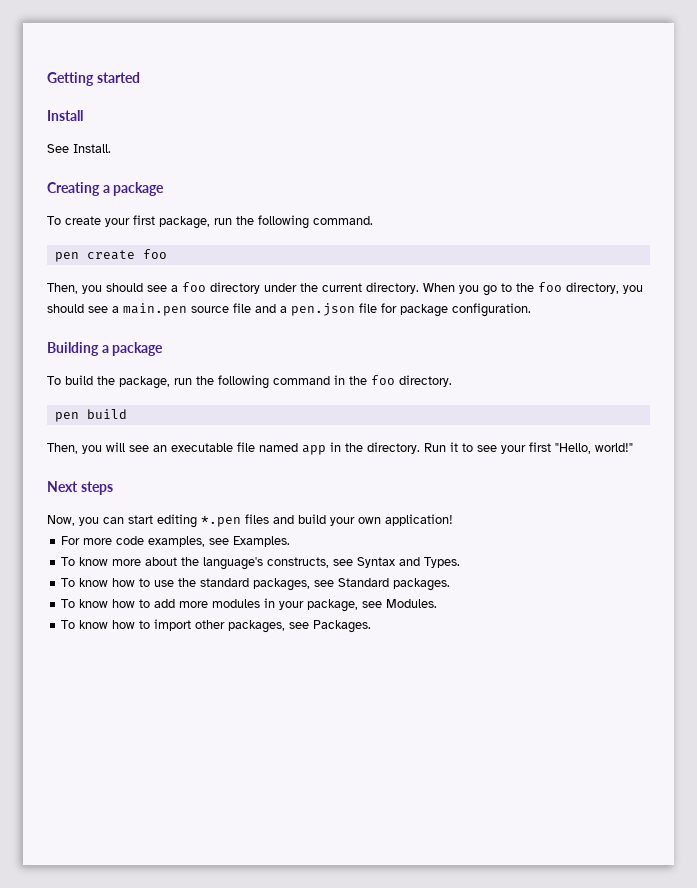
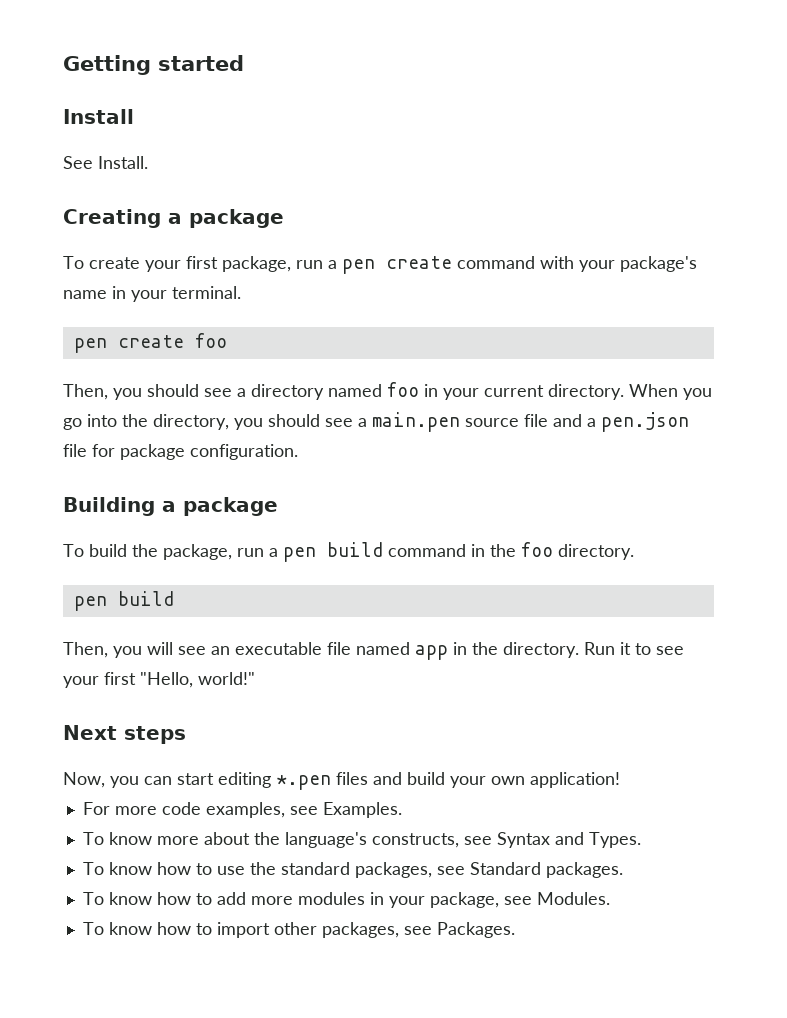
[236,215,373,229] the following command. -> [328,256,697,274] [63,286,241,302] a pen create command with your package's name in your terminal.
[182,282,318,294] foo directory under the -> [251,382,479,400] directory named foo in your
[501,282,562,292] to the foo -> [87,414,148,427] into the
[196,375,269,389] the following -> [269,542,383,562] a pen build

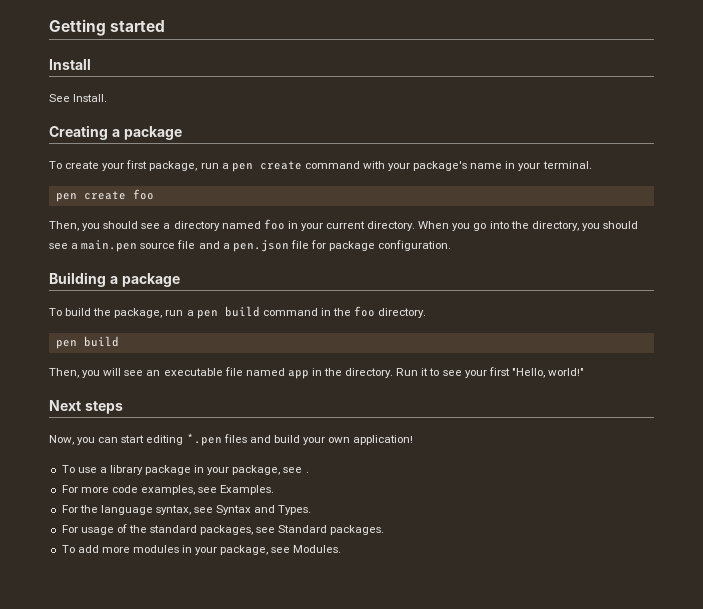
(620, 780) none -> [61,465,309,475] // To use a library package in your package, see .
[82,832,459,848] To know more about the language's constructs, -> [61,505,191,515] For the language syntax,
[82,862,245,875] To know how to use -> [61,524,127,535] For usage of
[108,892,212,905] know how to -> (75, 549) none
[82,922,515,938] // To know how to import other packages, see Packages. -> (342, 549) none

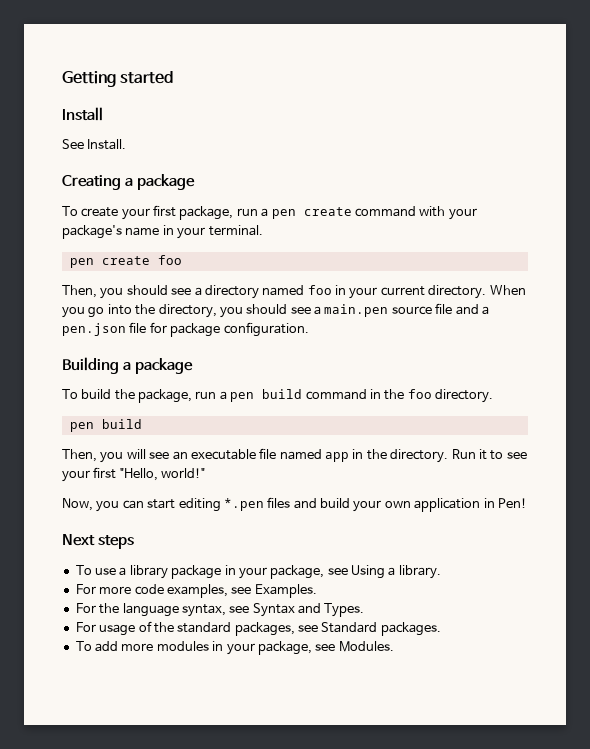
[49,400,123,414] // Next steps -> (206, 473) none
[353,435,414,445] application! -> [414,498,527,512] [62,534,134,549] application in Pen! // Next steps
[305,471,309,473] . -> [351,565,441,579] Using a library.

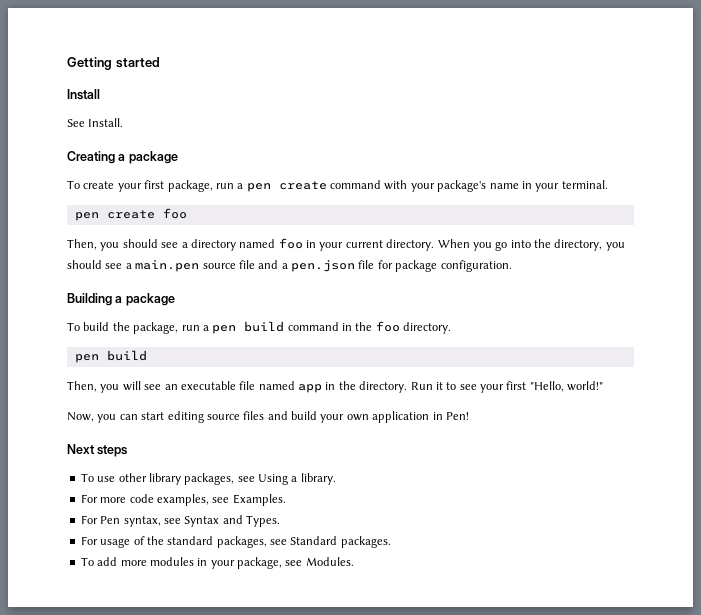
[223,498,264,511] *.pen -> [206,414,240,420] source
[119,565,325,579] a library package in your package, -> [118,473,235,485] other library packages,
[99,603,179,617] the language -> [100,516,121,524] Pen

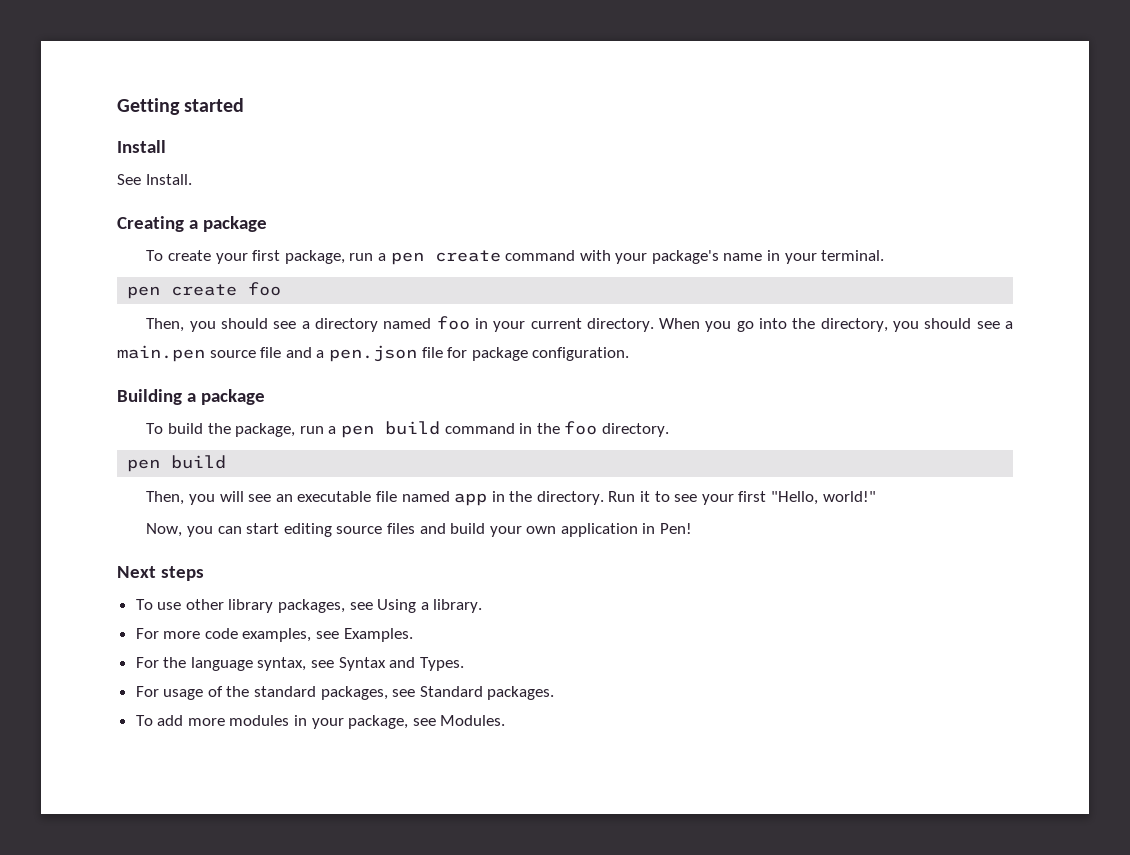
[100,516,121,524] Pen -> [163,657,253,671] the language

